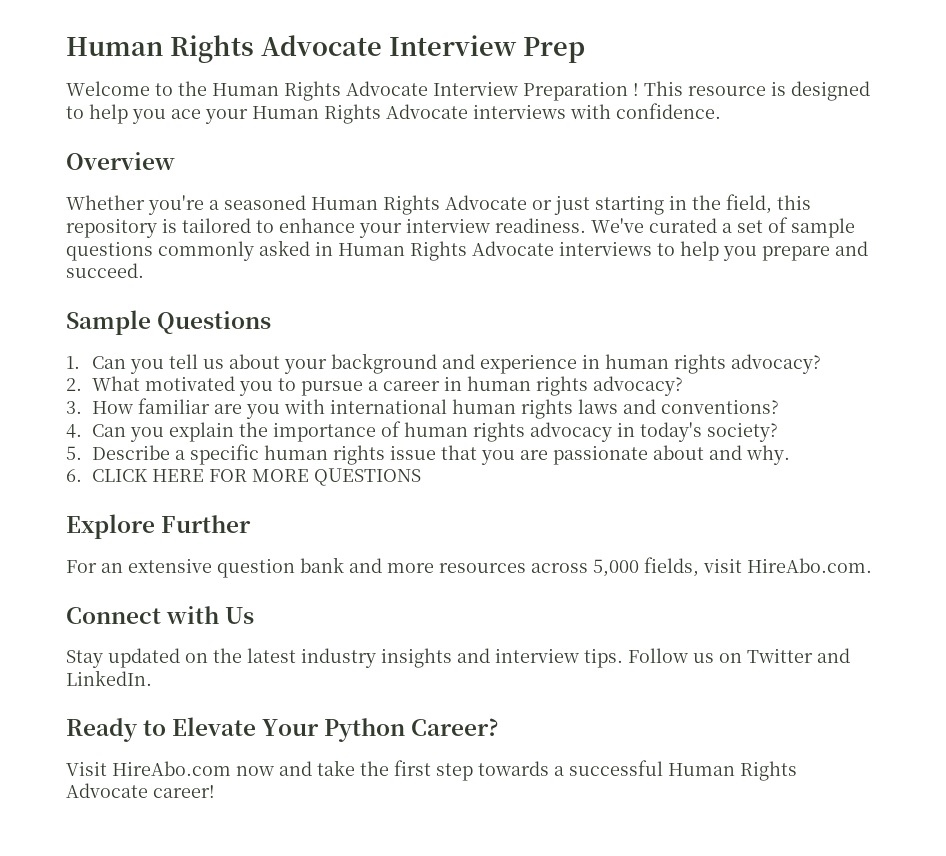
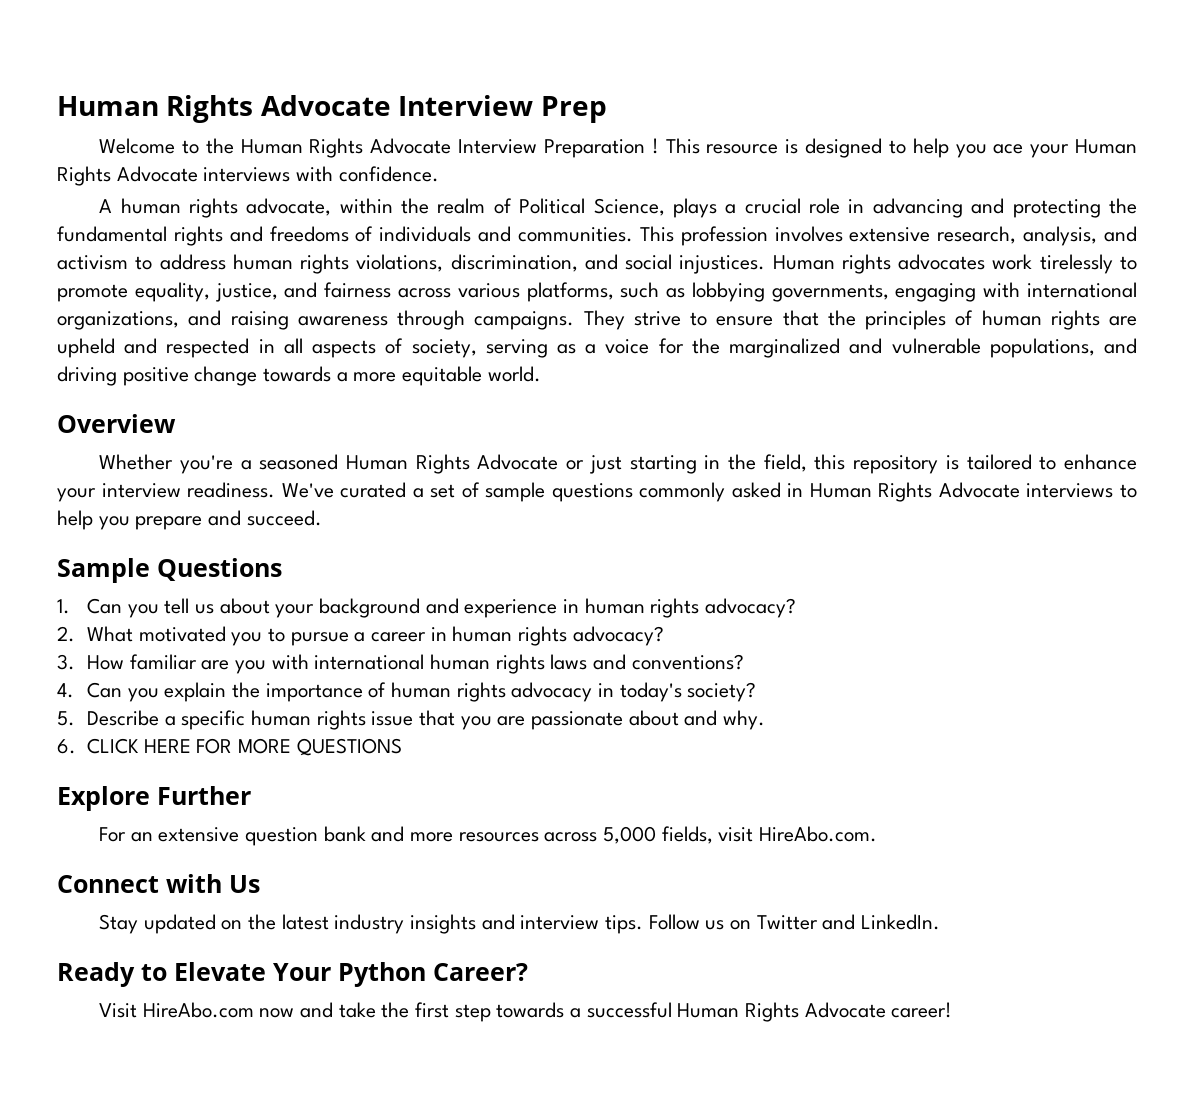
(721, 111) none -> [99,198,1137,218] [57,226,1138,246] [57,254,1137,274] [57,282,1137,302] [57,310,1137,330] [57,338,1137,358] [57,366,541,386] // A human rights advocate, within the realm of Political Science, plays a crucial role in advancing and protecting the fundamental rights and freedoms of individuals and communities. This profession involves extensive research, analysis, and activism to address human rights violations, discrimination, and social injustices. Human rights advocates work tirelessly to promote equality, justice, and fairness across various platforms, such as lobbying governments, engaging with international organizations, and raising awareness through campaigns. They strive to ensure that the principles of human rights are upheld and respected in all aspects of society, serving as a voice for the marginalized and vulnerable populations, and driving positive change towards a more equitable world.

